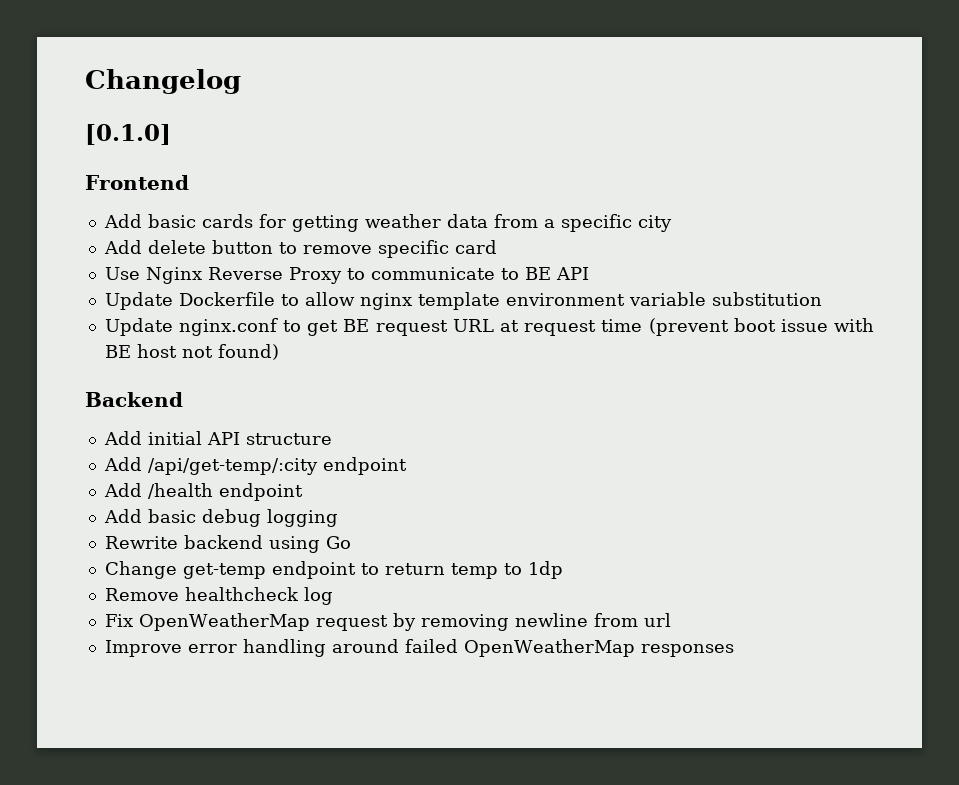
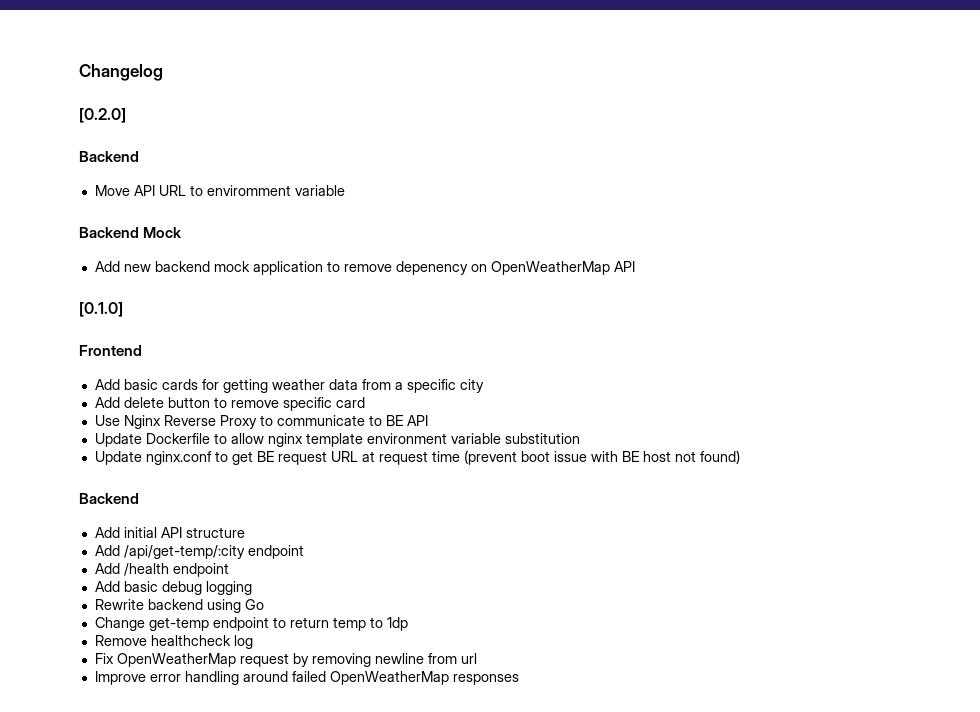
(241, 81) none -> [79,108,126,123] [79,151,139,162] [94,185,345,196] [79,227,183,238] [94,261,635,275] // [0.2.0] // Backend // Move API URL to enviromment variable // Backend Mock // Add new backend mock application to remove depenency on OpenWeatherMap API

